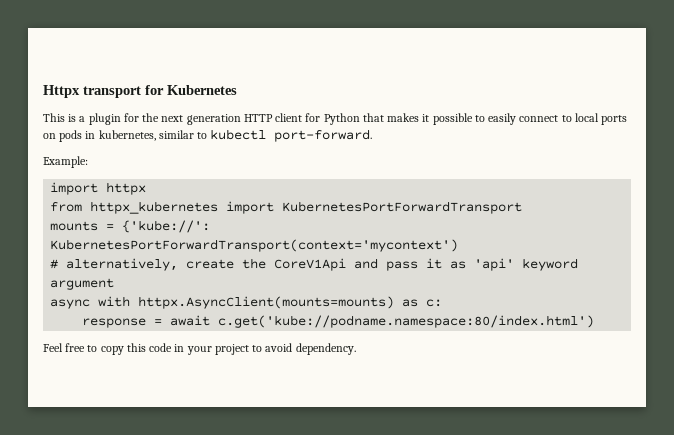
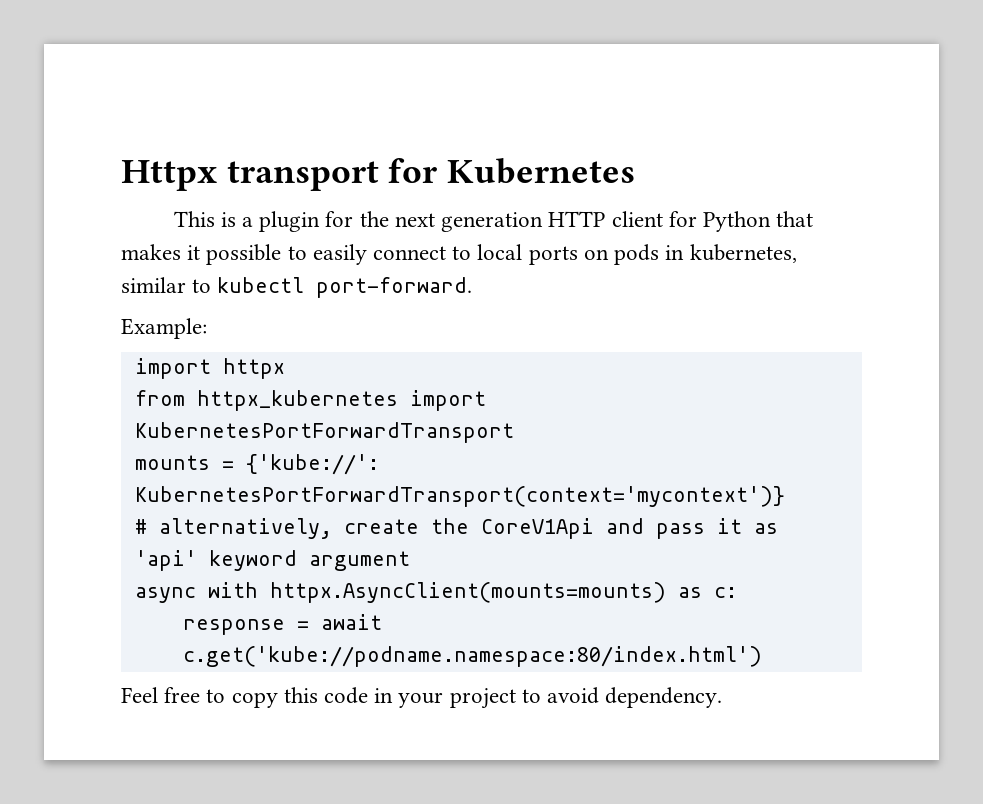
[50,239,459,252] KubernetesPortForwardTransport(context='mycontext') -> [134,486,785,507] KubernetesPortForwardTransport(context='mycontext')}

